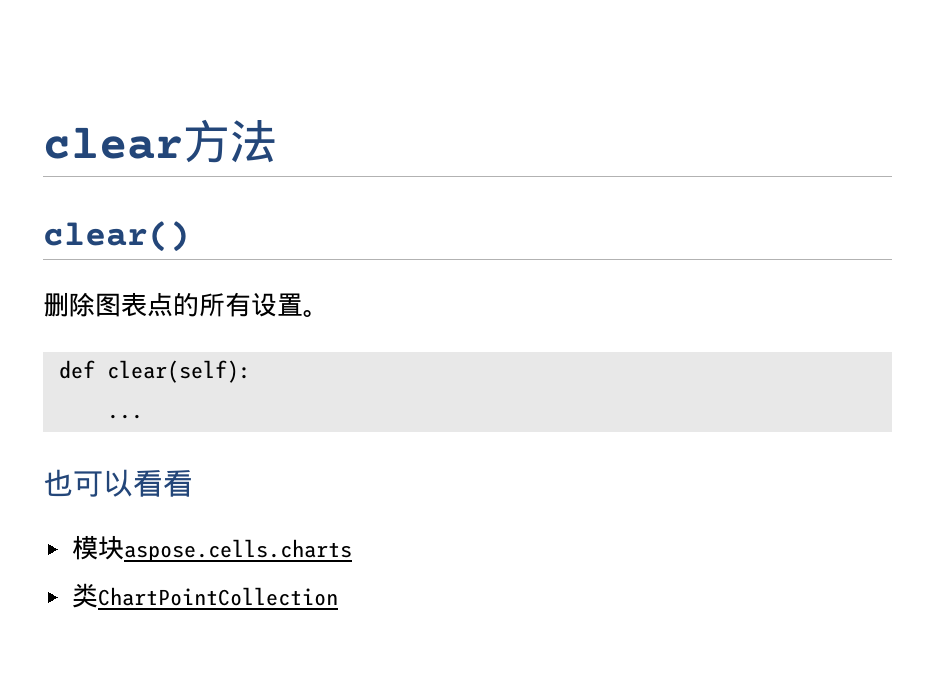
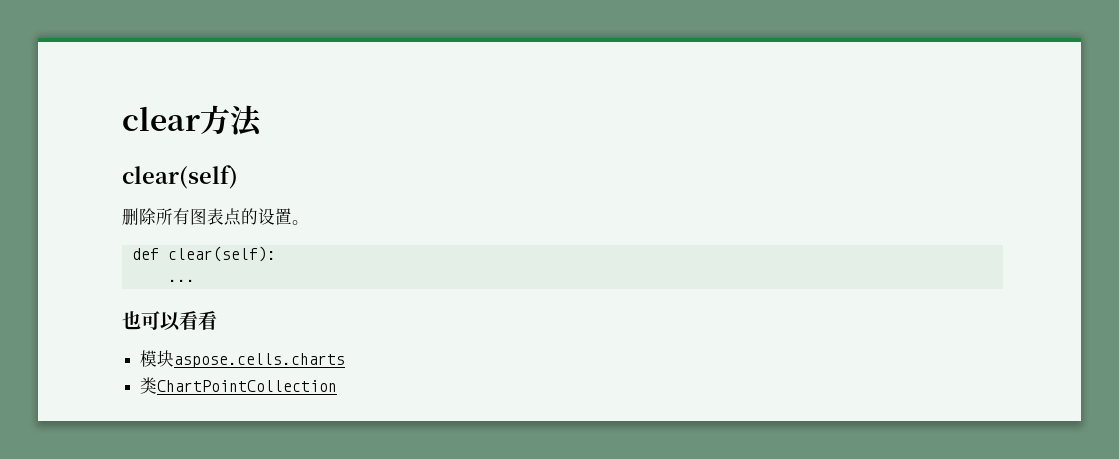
[43,221,190,252] clear() -> [122,165,238,189] clear(self)
(95, 304) none -> [156,208,190,225] 所有
[199,292,251,317] 所有 -> (258, 216) none

